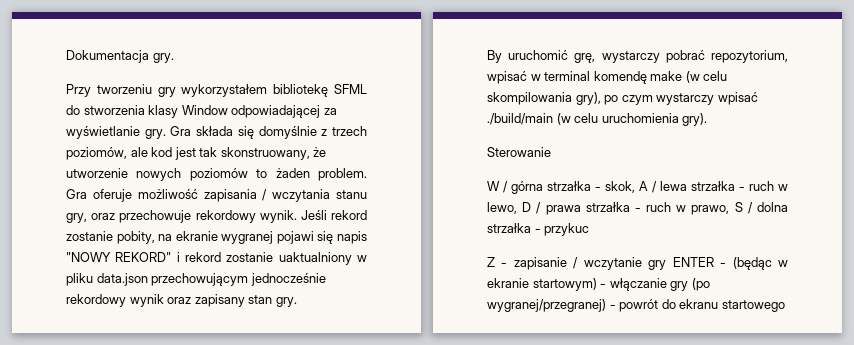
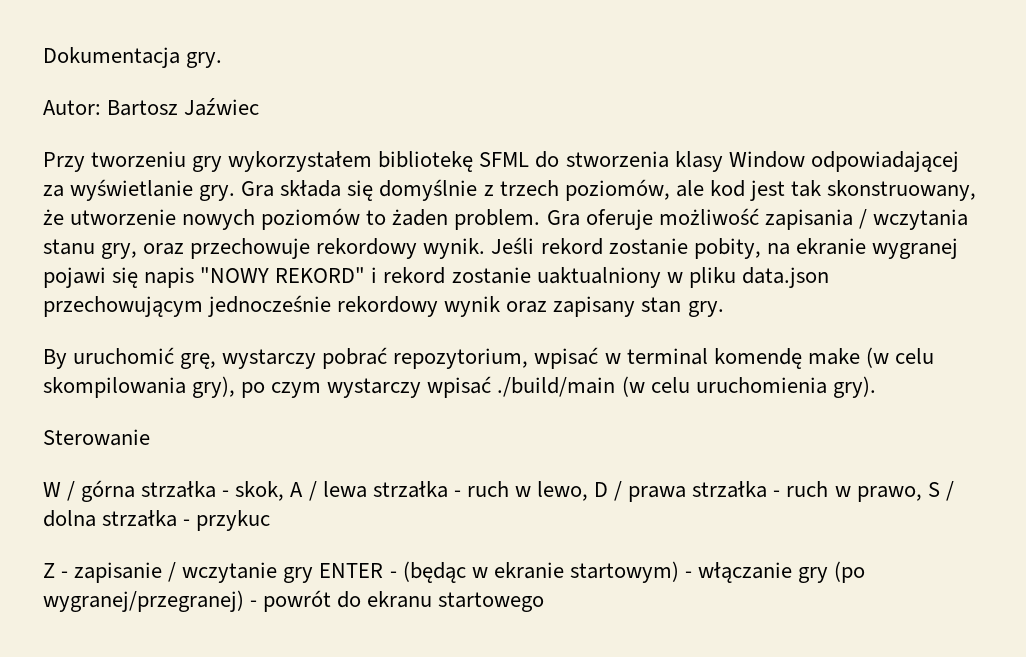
(174, 58) none -> [43,98,260,116] // Autor: Bartosz Jaźwiec

